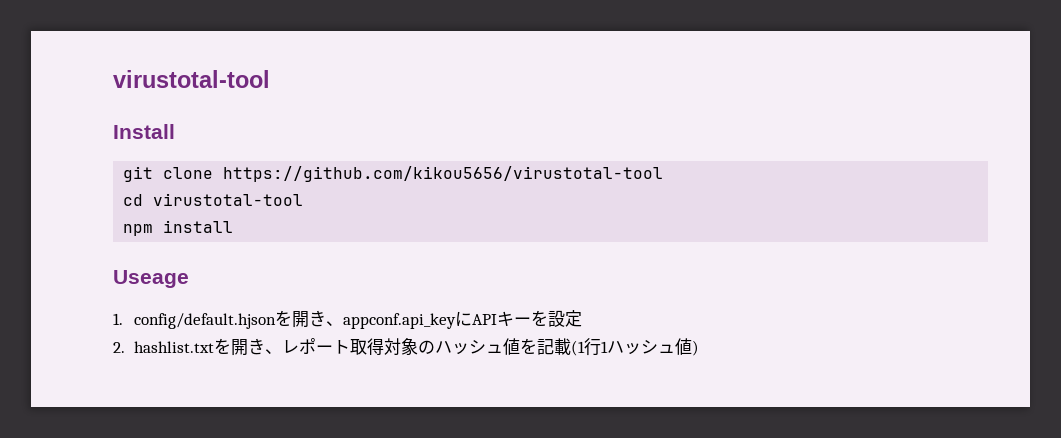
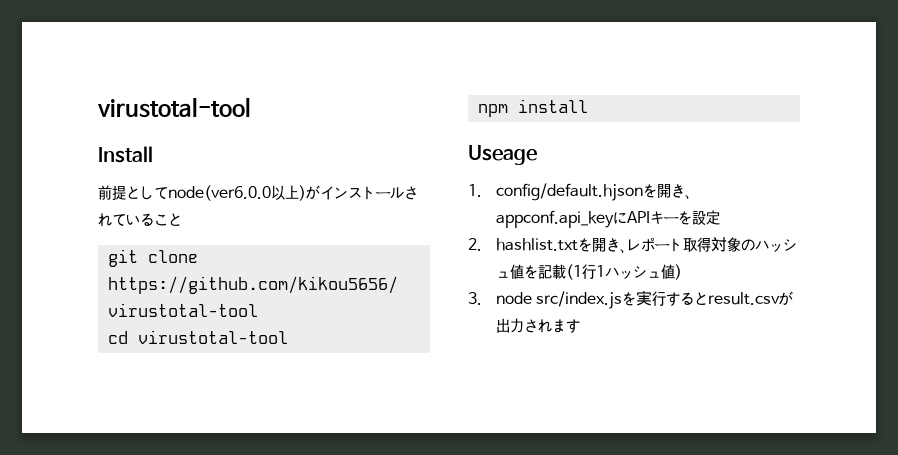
(175, 131) none -> [98,185,418,201] [98,213,182,227] // 前提としてnode(ver6.0.0以上)がインストールされていること
(699, 348) none -> [468,290,794,309] [496,318,581,333] // 3. node src/index.jsを実行するとresult.csvが出力されます

